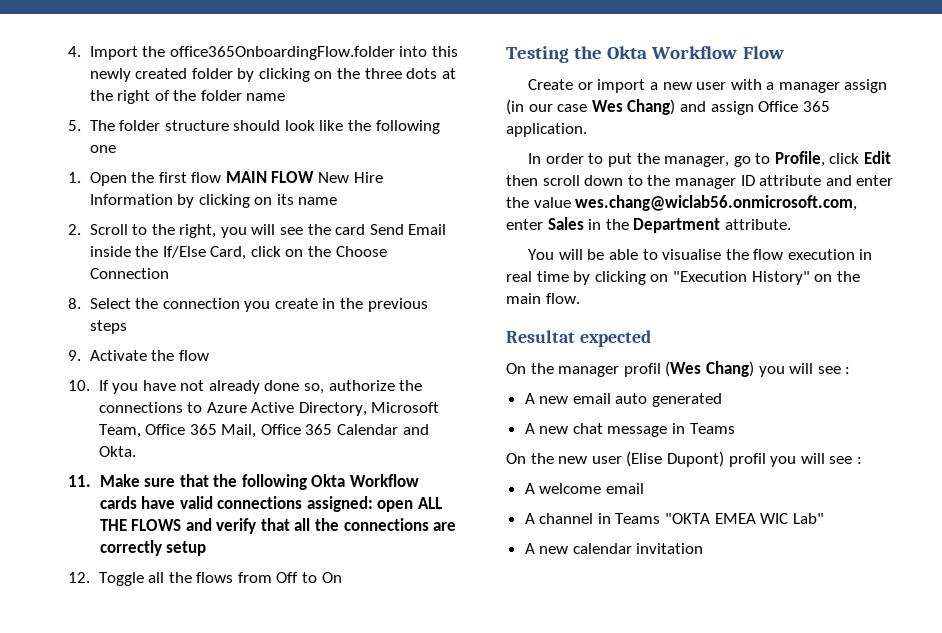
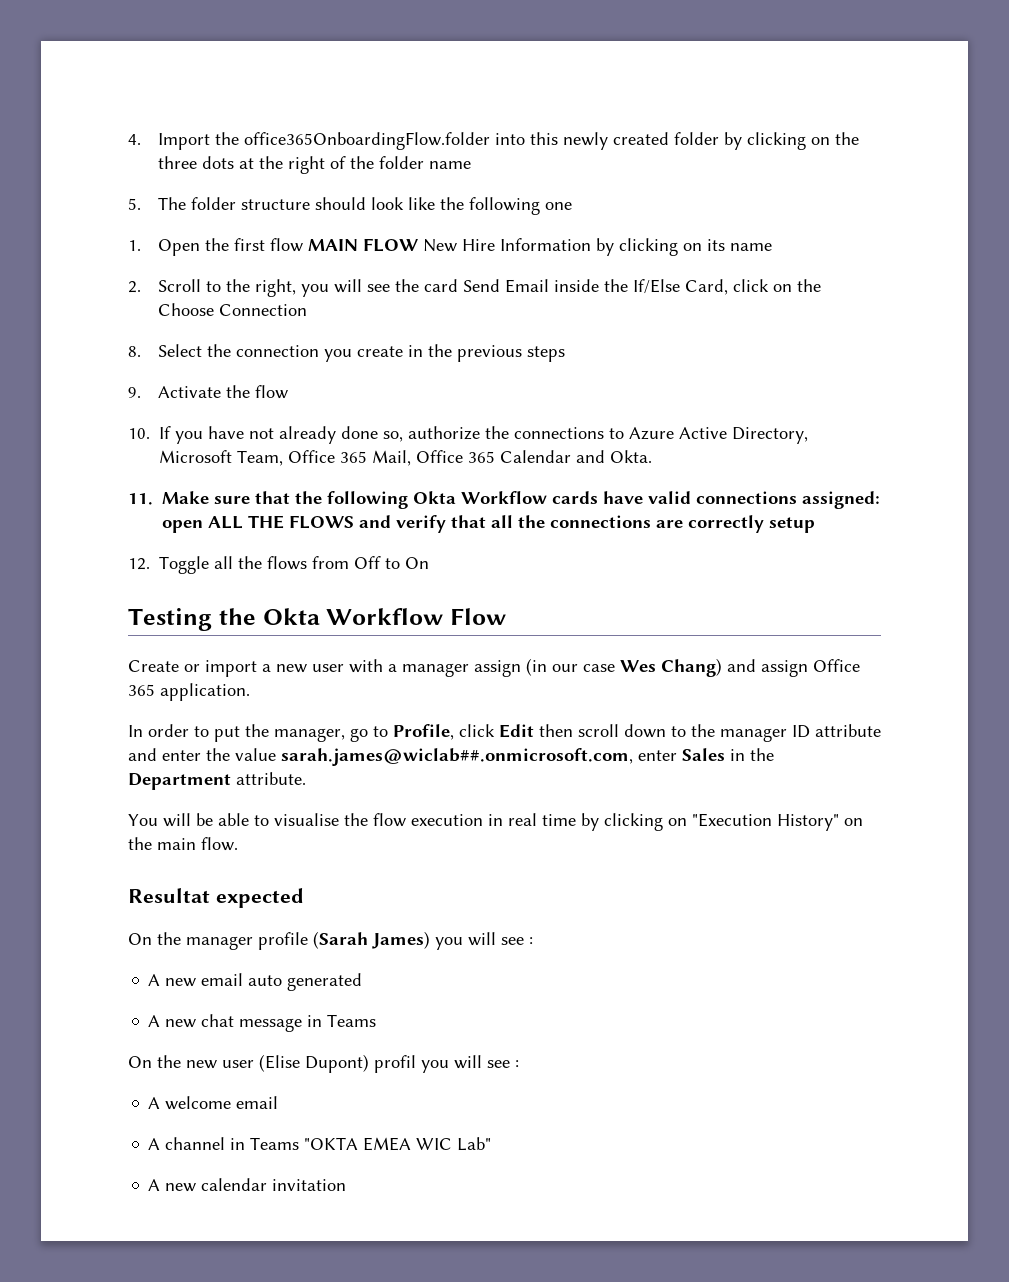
[575,195,858,211] wes.chang@wiclab56.onmicrosoft.com, -> [281,748,633,766] sarah.james@wiclab##.onmicrosoft.com,
[623,361,754,377] profil (Wes Chang) -> [258,931,430,950] profile (Sarah James)

